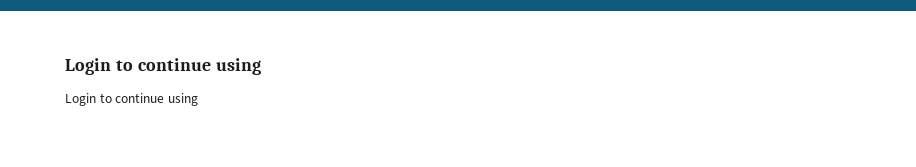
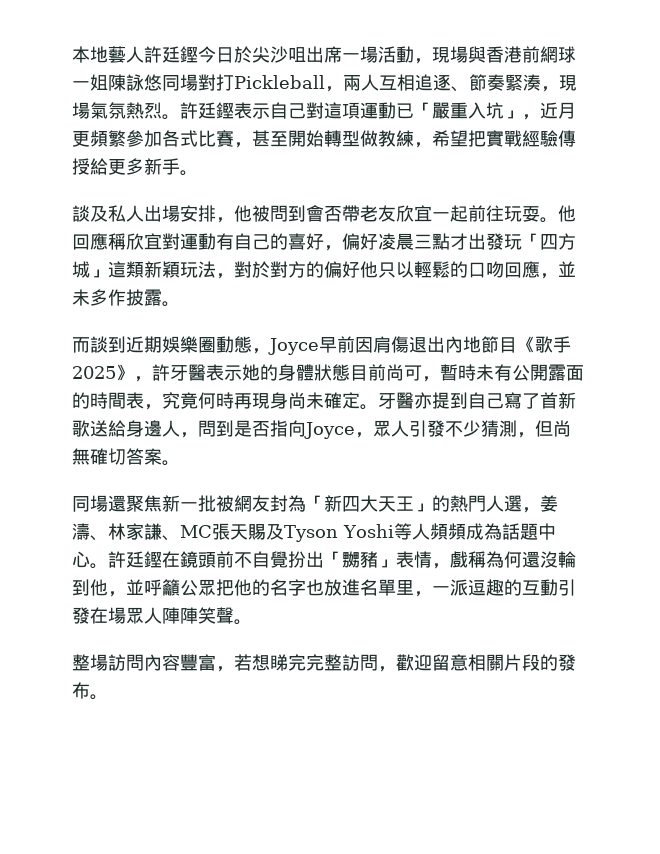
[65,58,261,75] [65,93,198,106] Login to continue using // Login to continue using -> [72,46,576,64] [72,74,577,92] [72,102,576,120] [72,130,576,148] [72,158,198,176] [72,205,576,223] [72,233,576,251] [72,261,576,279] [72,289,180,307] [72,336,571,355] [72,364,584,382] [72,392,576,410] [72,420,571,439] [72,448,180,466] [72,495,558,513] [72,523,556,542] [72,551,576,569] [72,579,576,597] [72,607,252,625] [72,654,576,672] [72,682,108,700] 本地藝人許廷鏗今日於尖沙咀出席一場活動，現場與香港前網球一姐陳詠悠同場對打Pickleball，兩人互相追逐、節奏緊湊，現場氣氛熱烈。許廷鏗表示自己對這項運動已「嚴重入坑」，近月更頻繁參加各式比賽，甚至開始轉型做教練，希望把實戰經驗傳授給更多新手。 // 談及私人出場安排，他被問到會否帶老友欣宜一起前往玩耍。他回應稱欣宜對運動有自己的喜好，偏好凌晨三點才出發玩「四方城」這類新穎玩法，對於對方的偏好他只以輕鬆的口吻回應，並未多作披露。 // 而談到近期娛樂圈動態，Joyce早前因肩傷退出內地節目《歌手2025》，許牙醫表示她的身體狀態目前尚可，暫時未有公開露面的時間表，究竟何時再現身尚未確定。牙醫亦提到自己寫了首新歌送給身邊人，問到是否指向Joyce，眾人引發不少猜測，但尚無確切答案。 // 同場還聚焦新一批被網友封為「新四大天王」的熱門人選，姜濤、林家謙、MC張天賜及Tyson Yoshi等人頻頻成為話題中心。許廷鏗在鏡頭前不自覺扮出「嬲豬」表情，戲稱為何還沒輪到他，並呼籲公眾把他的名字也放進名單里，一派逗趣的互動引發在場眾人陣陣笑聲。 // 整場訪問內容豐富，若想睇完完整訪問，歡迎留意相關片段的發布。

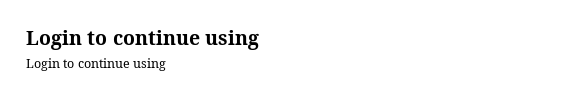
[72,46,576,64] [72,74,577,92] [72,102,576,120] [72,130,576,148] [72,158,198,176] [72,205,576,223] [72,233,576,251] [72,261,576,279] [72,289,180,307] [72,336,571,355] [72,364,584,382] [72,392,576,410] [72,420,571,439] [72,448,180,466] [72,495,558,513] [72,523,556,542] [72,551,576,569] [72,579,576,597] [72,607,252,625] [72,654,576,672] [72,682,108,700] 本地藝人許廷鏗今日於尖沙咀出席一場活動，現場與香港前網球一姐陳詠悠同場對打Pickleball，兩人互相追逐、節奏緊湊，現場氣氛熱烈。許廷鏗表示自己對這項運動已「嚴重入坑」，近月更頻繁參加各式比賽，甚至開始轉型做教練，希望把實戰經驗傳授給更多新手。 // 談及私人出場安排，他被問到會否帶老友欣宜一起前往玩耍。他回應稱欣宜對運動有自己的喜好，偏好凌晨三點才出發玩「四方城」這類新穎玩法，對於對方的偏好他只以輕鬆的口吻回應，並未多作披露。 // 而談到近期娛樂圈動態，Joyce早前因肩傷退出內地節目《歌手2025》，許牙醫表示她的身體狀態目前尚可，暫時未有公開露面的時間表，究竟何時再現身尚未確定。牙醫亦提到自己寫了首新歌送給身邊人，問到是否指向Joyce，眾人引發不少猜測，但尚無確切答案。 // 同場還聚焦新一批被網友封為「新四大天王」的熱門人選，姜濤、林家謙、MC張天賜及Tyson Yoshi等人頻頻成為話題中心。許廷鏗在鏡頭前不自覺扮出「嬲豬」表情，戲稱為何還沒輪到他，並呼籲公眾把他的名字也放進名單里，一派逗趣的互動引發在場眾人陣陣笑聲。 // 整場訪問內容豐富，若想睇完完整訪問，歡迎留意相關片段的發布。 -> [26,30,259,50] [26,58,167,71] Login to continue using // Login to continue using

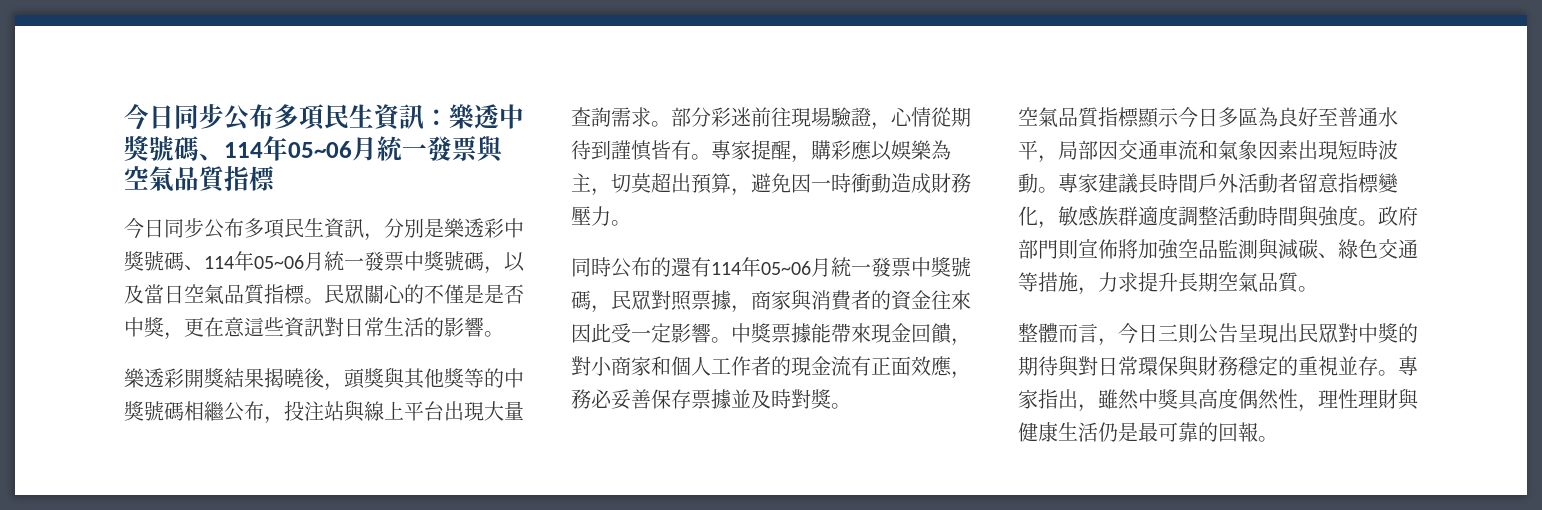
[26,30,259,50] [26,58,167,71] Login to continue using // Login to continue using -> [124,104,524,131] [124,135,505,163] [124,166,275,193] [124,218,524,241] [124,251,525,274] [124,284,524,305] [124,317,504,340] [124,367,524,391] [124,400,524,424] [571,107,971,130] [571,140,951,163] [571,173,971,196] [571,206,631,226] [571,257,971,278] [571,289,971,313] [571,323,971,346] [571,356,971,379] [571,389,851,410] [1018,107,1398,128] [1018,140,1398,163] [1018,173,1398,193] [1018,205,1418,229] [1018,238,1418,260] [1018,272,1318,295] [1018,323,1418,346] [1018,355,1418,377] [1018,388,1419,412] [1018,422,1278,442] 今日同步公布多項民生資訊：樂透中獎號碼、114年05~06月統一發票與空氣品質指標 // 今日同步公布多項民生資訊，分別是樂透彩中獎號碼、114年05~06月統一發票中獎號碼，以及當日空氣品質指標。民眾關心的不僅是是否中獎，更在意這些資訊對日常生活的影響。 // 樂透彩開獎結果揭曉後，頭獎與其他獎等的中獎號碼相繼公布，投注站與線上平台出現大量查詢需求。部分彩迷前往現場驗證，心情從期待到謹慎皆有。專家提醒，購彩應以娛樂為主，切莫超出預算，避免因一時衝動造成財務壓力。 // 同時公布的還有114年05~06月統一發票中獎號碼，民眾對照票據，商家與消費者的資金往來因此受一定影響。中獎票據能帶來現金回饋，對小商家和個人工作者的現金流有正面效應，務必妥善保存票據並及時對獎。 // 空氣品質指標顯示今日多區為良好至普通水平，局部因交通車流和氣象因素出現短時波動。專家建議長時間戶外活動者留意指標變化，敏感族群適度調整活動時間與強度。政府部門則宣佈將加強空品監測與減碳、綠色交通等措施，力求提升長期空氣品質。 // 整體而言，今日三則公告呈現出民眾對中獎的期待與對日常環保與財務穩定的重視並存。專家指出，雖然中獎具高度偶然性，理性理財與健康生活仍是最可靠的回報。

